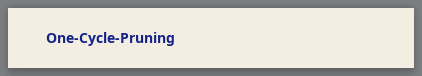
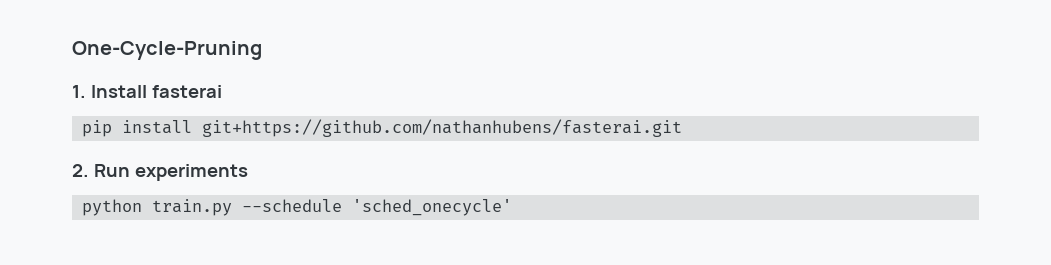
(175, 39) none -> [72,85,222,98] [81,119,682,137] [72,164,248,181] [81,199,512,216] // 1. Install fasterai // pip install git+https://github.com/nathanhubens/fasterai.git // 2. Run experiments // python train.py --schedule 'sched_onecycle'

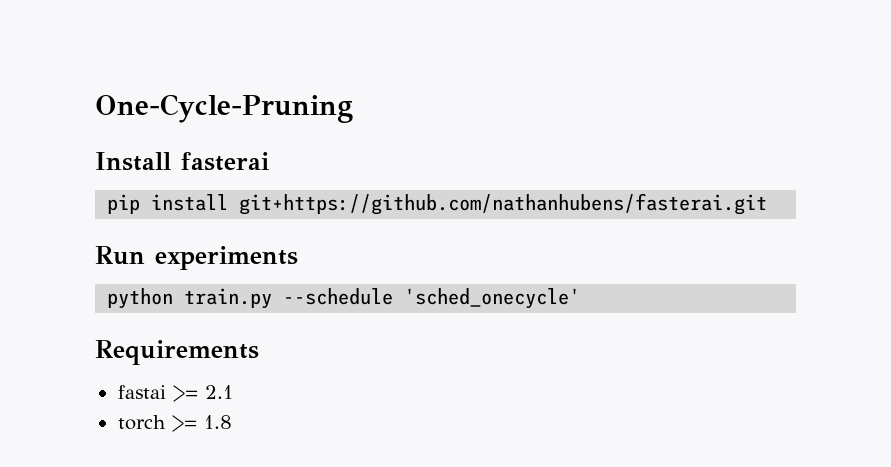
[72,85,86,98] 1. -> (353, 108) none
[72,164,89,177] 2. -> (768, 204) none
(512, 207) none -> [95,340,259,365] [117,385,233,402] [117,415,232,432] // Requirements // fastai >= 2.1 // torch >= 1.8

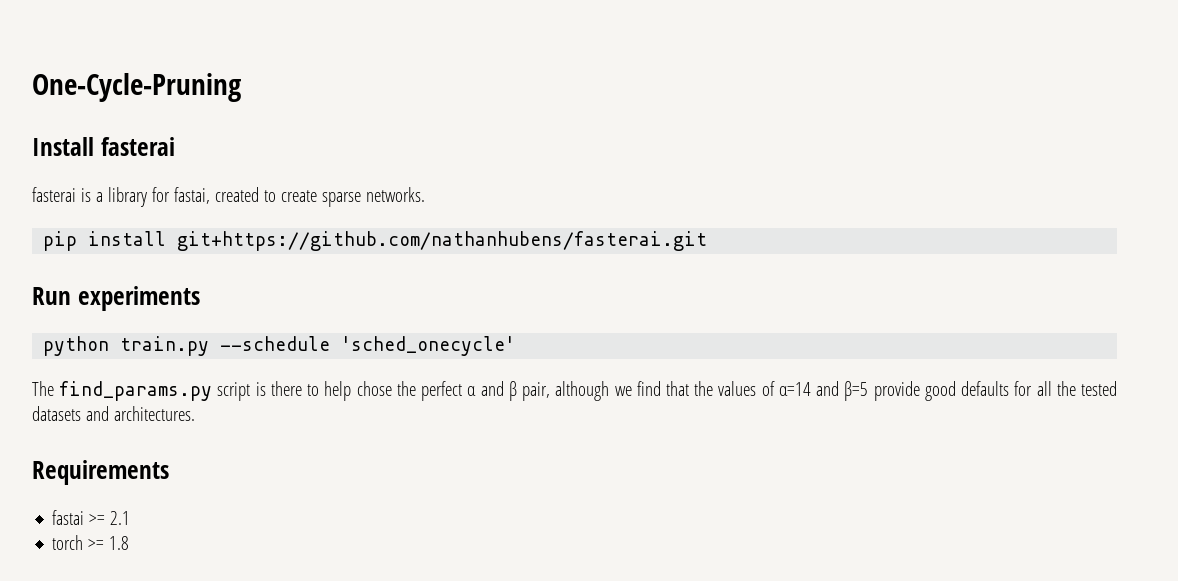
(269, 161) none -> [32,187,425,207] // fasterai is a library for fastai, created to create sparse networks.
(581, 298) none -> [32,381,1118,401] [32,406,195,421] // The find_params.py script is there to help chose the perfect α and β pair, although we find that the values of α=14 and β=5 provide good defaults for all the tested datasets and architectures.

